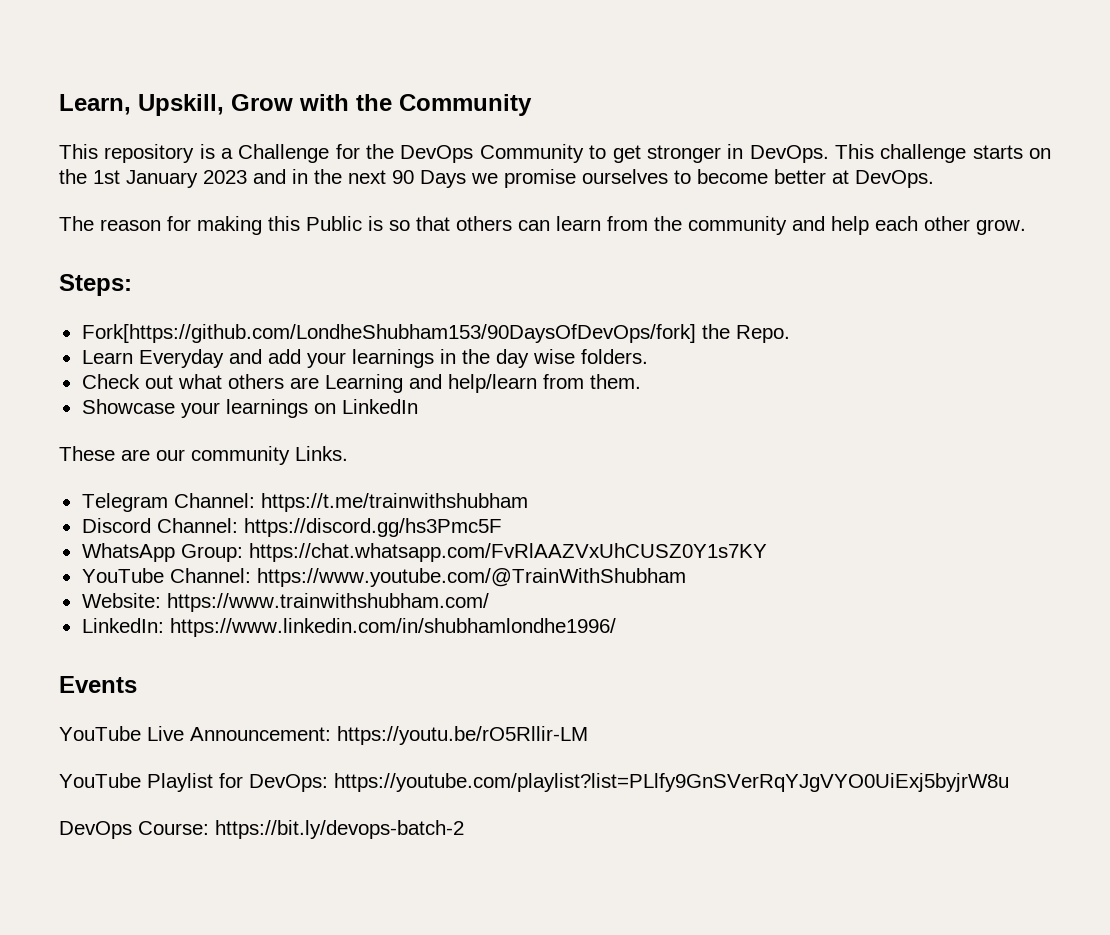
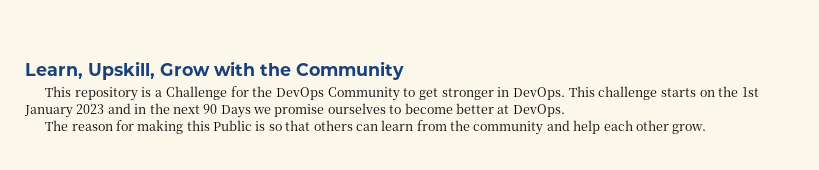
[59,274,132,296] [81,324,790,343] [81,349,648,368] [81,374,641,393] [81,399,418,418] [59,446,348,465] [81,493,528,512] [81,518,502,537] [81,543,767,562] [81,568,686,587] [81,593,489,612] [81,618,616,637] [59,676,137,693] [59,726,588,745] [59,773,1009,792] [59,820,464,839] // Steps: // Fork[https://github.com/LondheShubham153/90DaysOfDevOps/fork] the Repo. // Learn Everyday and add your learnings in the day wise folders. // Check out what others are Learning and help/learn from them. // Showcase your learnings on LinkedIn // These are our community Links. // Telegram Channel: https://t.me/trainwithshubham // Discord Channel: https://discord.gg/hs3Pmc5F // WhatsApp Group: https://chat.whatsapp.com/FvRlAAZVxUhCUSZ0Y1s7KY // YouTube Channel: https://www.youtube.com/@TrainWithShubham // Website: https://www.trainwithshubham.com/ // LinkedIn: https://www.linkedin.com/in/shubhamlondhe1996/ // Events // YouTube Live Announcement: https://youtu.be/rO5Rllir-LM // YouTube Playlist for DevOps: https://youtube.com/playlist?list=PLlfy9GnSVerRqYJgVYO0UiExj5byjrW8u // DevOps Course: https://bit.ly/devops-batch-2 -> (707, 129) none

